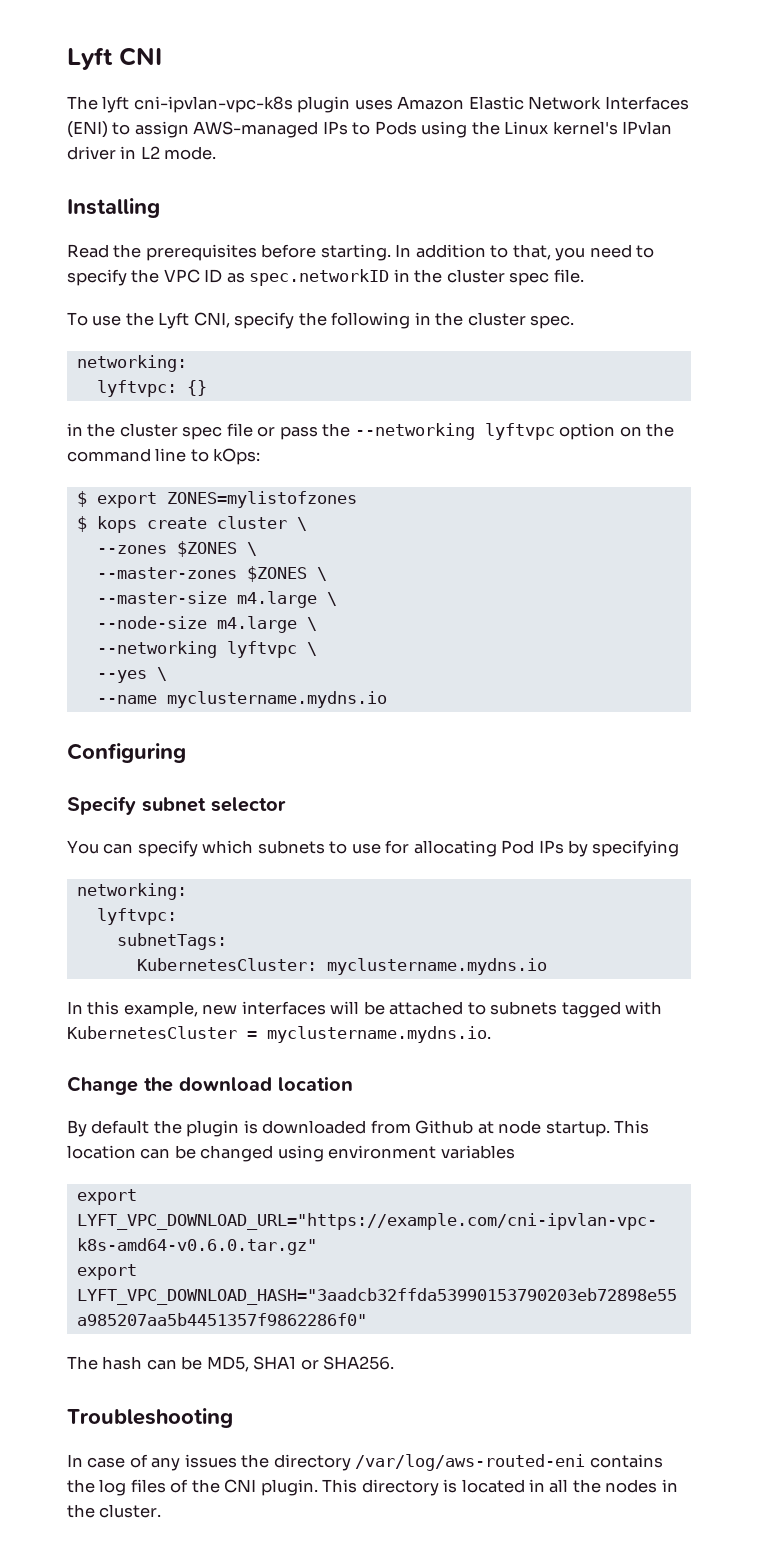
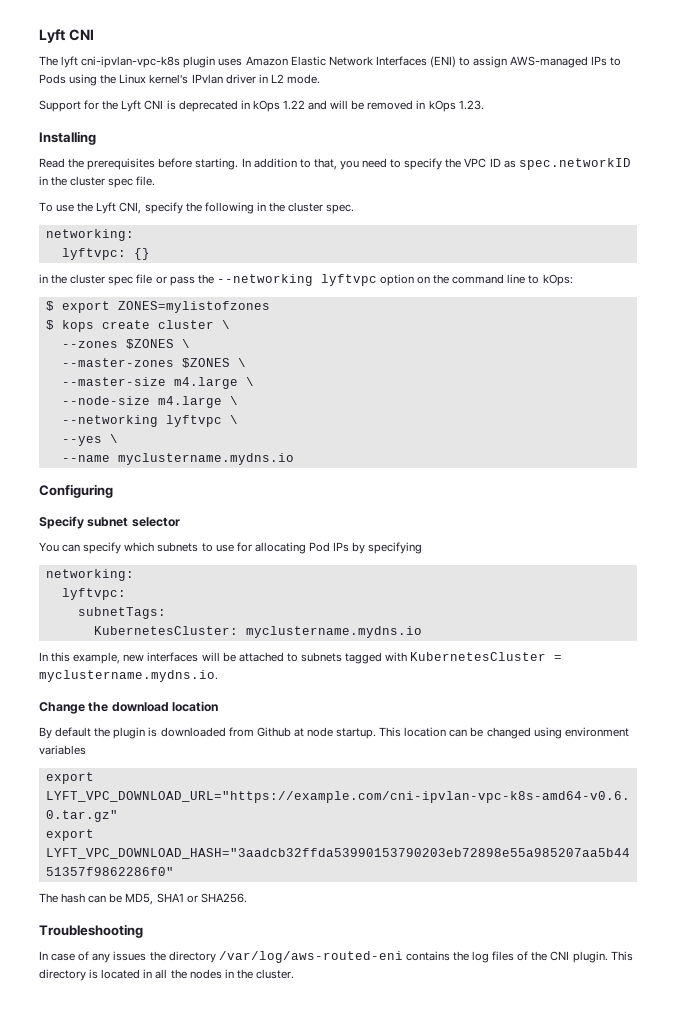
(217, 153) none -> [39,100,484,112] // Support for the Lyft CNI is deprecated in kOps 1.22 and will be removed in kOps 1.23.

